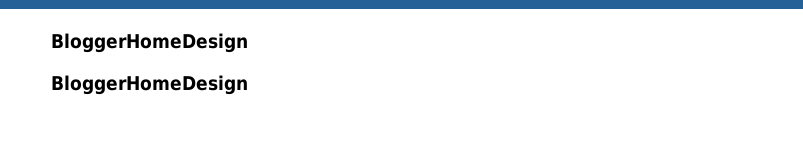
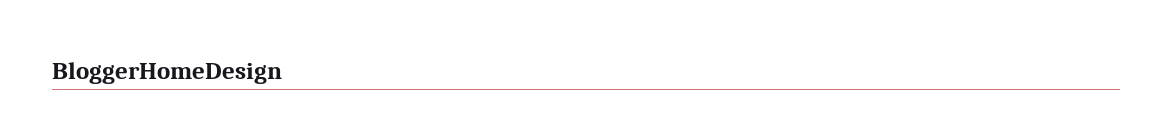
[51,33,248,53] [51,75,248,95] BloggerHomeDesign // BloggerHomeDesign -> [52,62,282,84] BloggerHomeDesign

